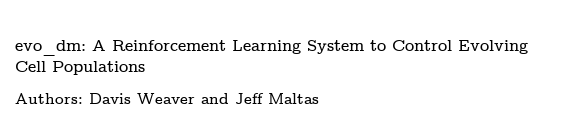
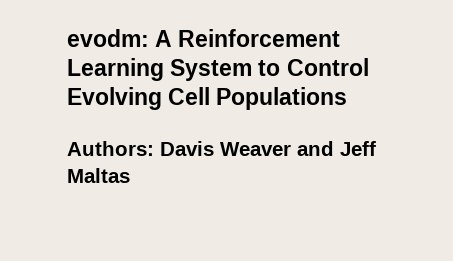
[15,40,86,56] evo_dm: -> [67,29,149,47] evodm:

